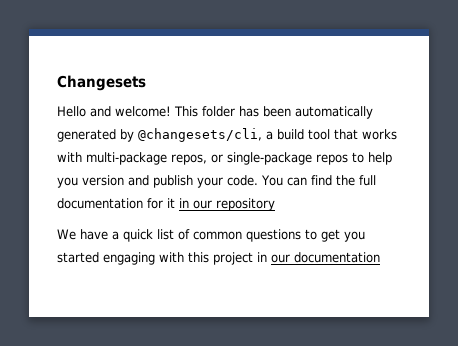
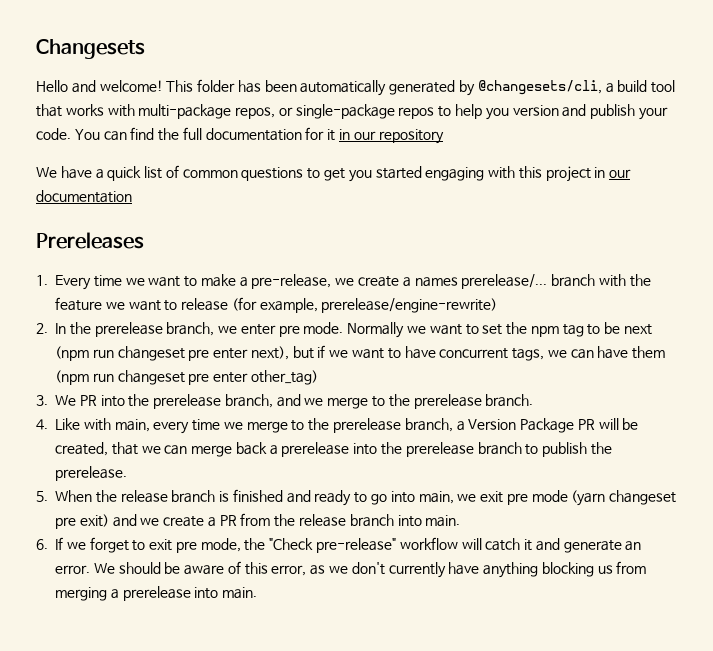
(380, 257) none -> [36,232,144,249] [36,274,651,290] [55,297,498,313] [36,322,653,338] [55,345,666,361] [55,370,318,385] [36,394,534,409] [36,418,639,434] [55,442,612,457] [55,466,127,481] [36,489,677,506] [55,513,461,529] [36,537,642,553] [55,561,647,578] [55,586,258,601] // Prereleases // 1. Every time we want to make a pre-release, we create a names prerelease/... branch with the feature we want to release (for example, prerelease/engine-rewrite) // 2. In the prerelease branch, we enter pre mode. Normally we want to set the npm tag to be next (npm run changeset pre enter next), but if we want to have concurrent tags, we can have them (npm run changeset pre enter other_tag) // 3. We PR into the prerelease branch, and we merge to the prerelease branch. // 4. Like with main, every time we merge to the prerelease branch, a Version Package PR will be created, that we can merge back a prerelease into the prerelease branch to publish the prerelease. // 5. When the release branch is finished and ready to go into main, we exit pre mode (yarn changeset pre exit) and we create a PR from the release branch into main. // 6. If we forget to exit pre mode, the "Check pre-release" workflow will catch it and generate an error. We should be aware of this error, as we don't currently have anything blocking us from merging a prerelease into main.

